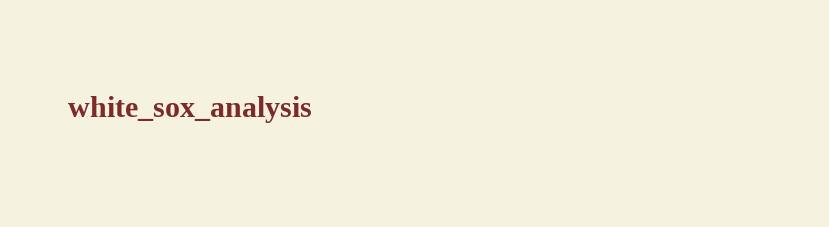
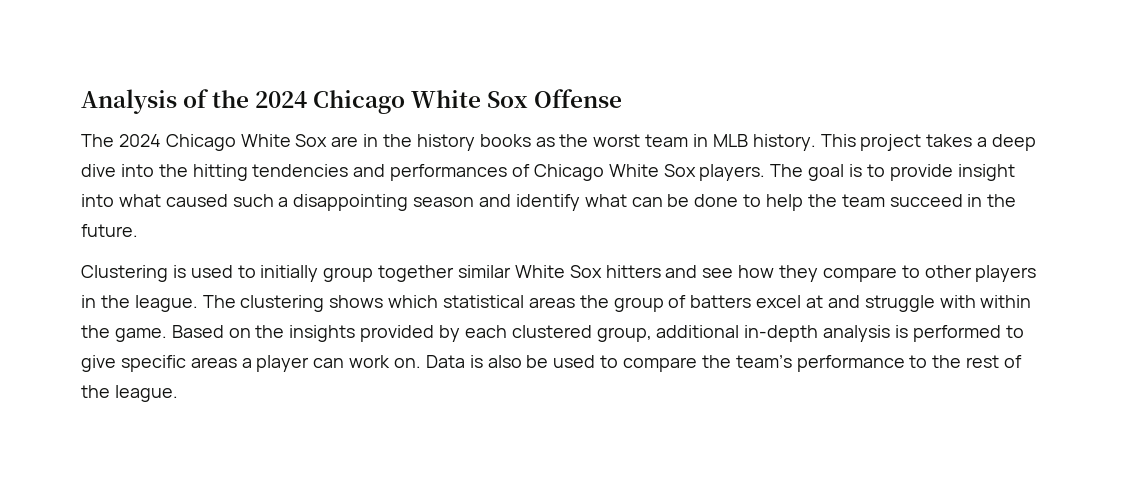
[68,96,312,123] white_sox_analysis -> [81,89,622,114] [81,134,1037,151] [81,164,1015,181] [81,194,1017,211] [81,224,138,237] [81,265,1037,282] [81,295,1032,312] [81,325,1024,342] [81,355,1023,372] [81,385,178,402] Analysis of the 2024 Chicago White Sox Offense // The 2024 Chicago White Sox are in the history books as the worst team in MLB history. This project takes a deep dive into the hitting tendencies and performances of Chicago White Sox players. The goal is to provide insight into what caused such a disappointing season and identify what can be done to help the team succeed in the future. // Clustering is used to initially group together similar White Sox hitters and see how they compare to other players in the league. The clustering shows which statistical areas the group of batters excel at and struggle with within the game. Based on the insights provided by each clustered group, additional in-depth analysis is performed to give specific areas a player can work on. Data is also be used to compare the team’s performance to the rest of the league.

